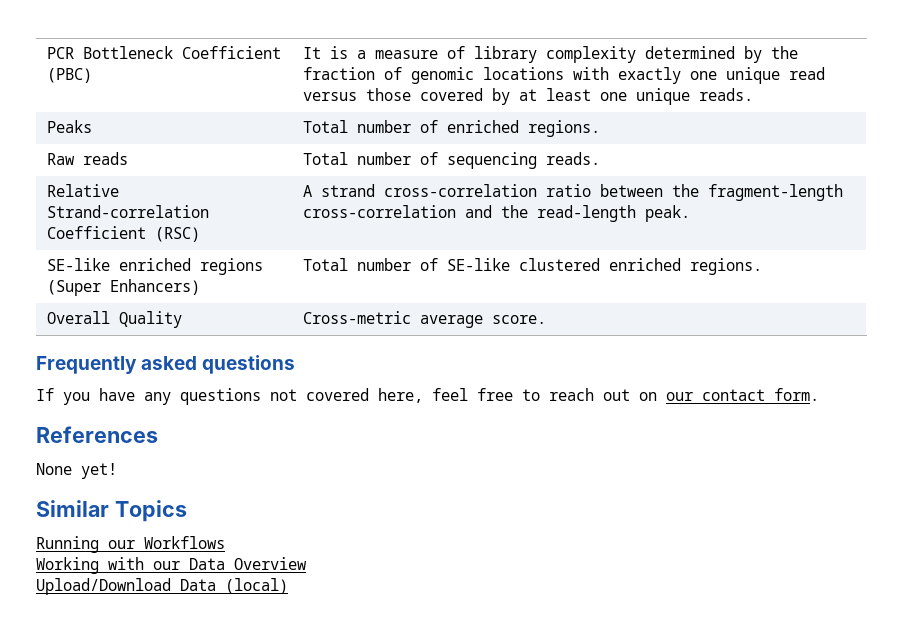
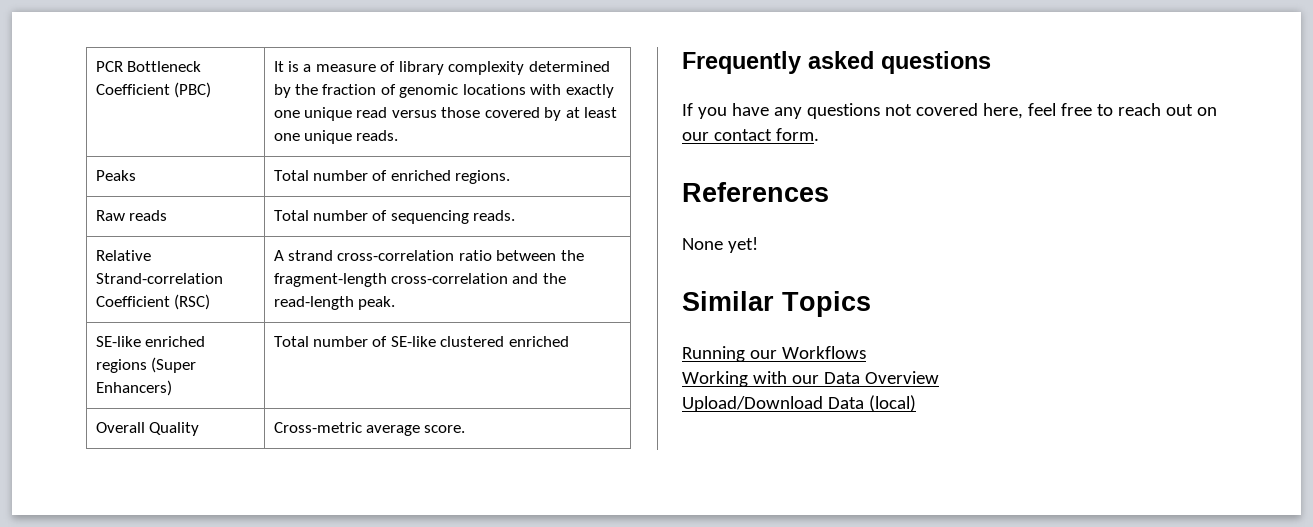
[689,258,762,275] regions. -> (569, 341) none

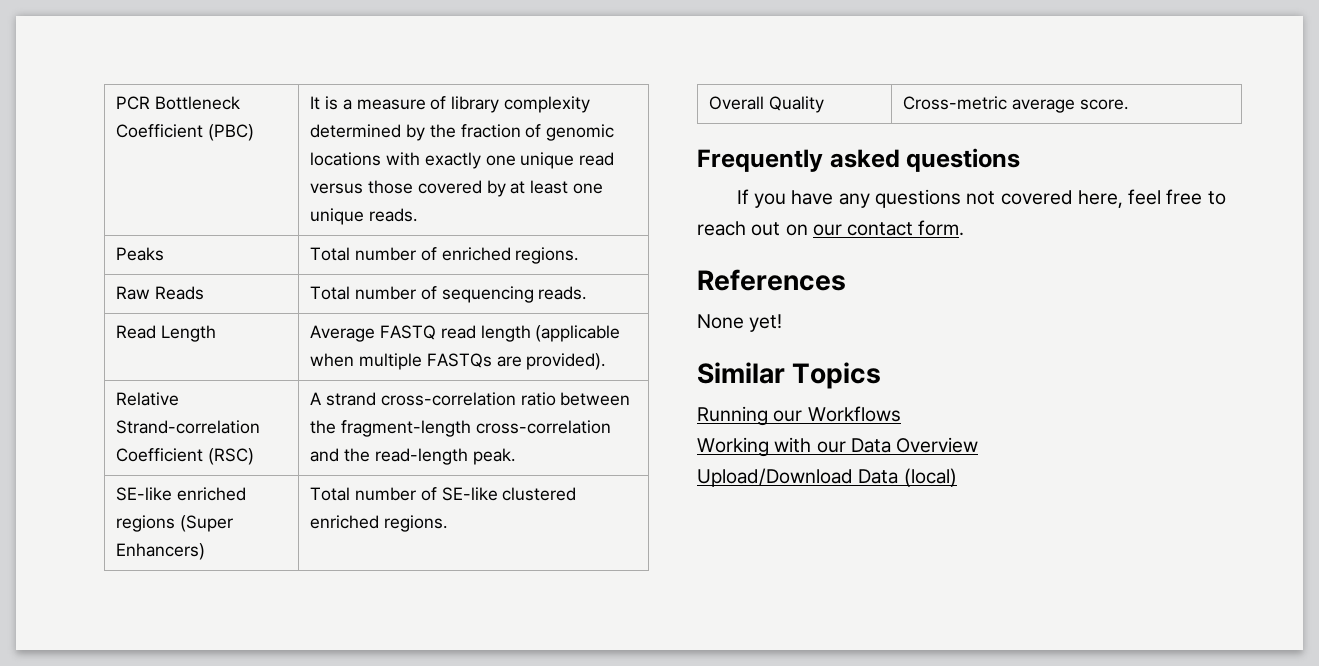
[128,210,167,221] reads -> [155,286,205,300] Reads
(516, 215) none -> [116,325,217,342] [310,325,621,342] [310,353,606,370] // Read Length | Average FASTQ read length (applicable when multiple FASTQs are provided).
(569, 341) none -> [384,515,448,532] regions.

